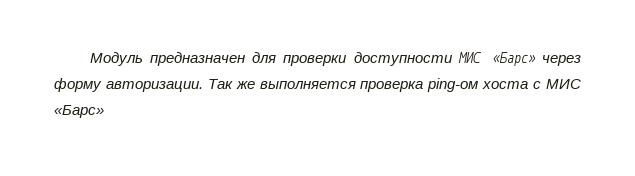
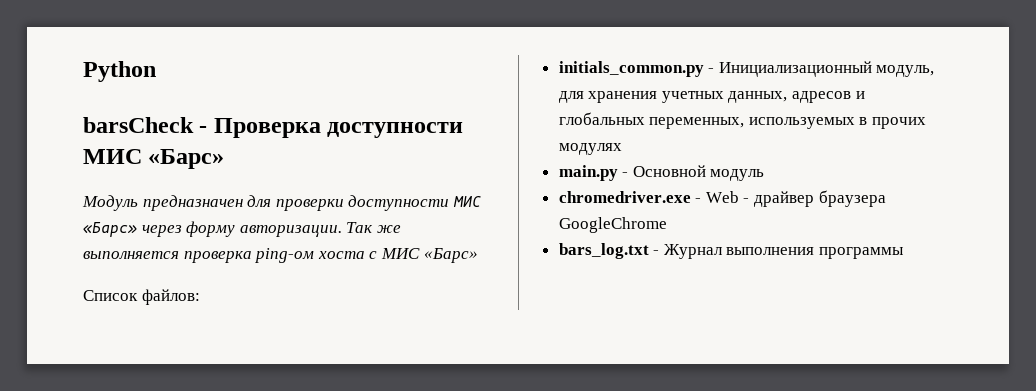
(89, 59) none -> [83,61,156,82] [83,117,464,138] [83,149,225,169] Python // barsCheck - Проверка доступности МИС «Барс» //
(104, 111) none -> [83,289,200,305] [558,61,935,77] [558,91,865,103] [558,112,927,129] [558,143,622,155] [558,165,765,181] [558,190,886,207] [558,217,667,233] [558,243,905,259] // Список файлов: // initials_common.py - Инициализационный модуль, для хранения учетных данных, адресов и глобальных переменных, используемых в прочих модулях // main.py - Основной модуль // chromedriver.exe - Web - драйвер браузера GoogleChrome // bars_log.txt - Журнал выполнения программы

